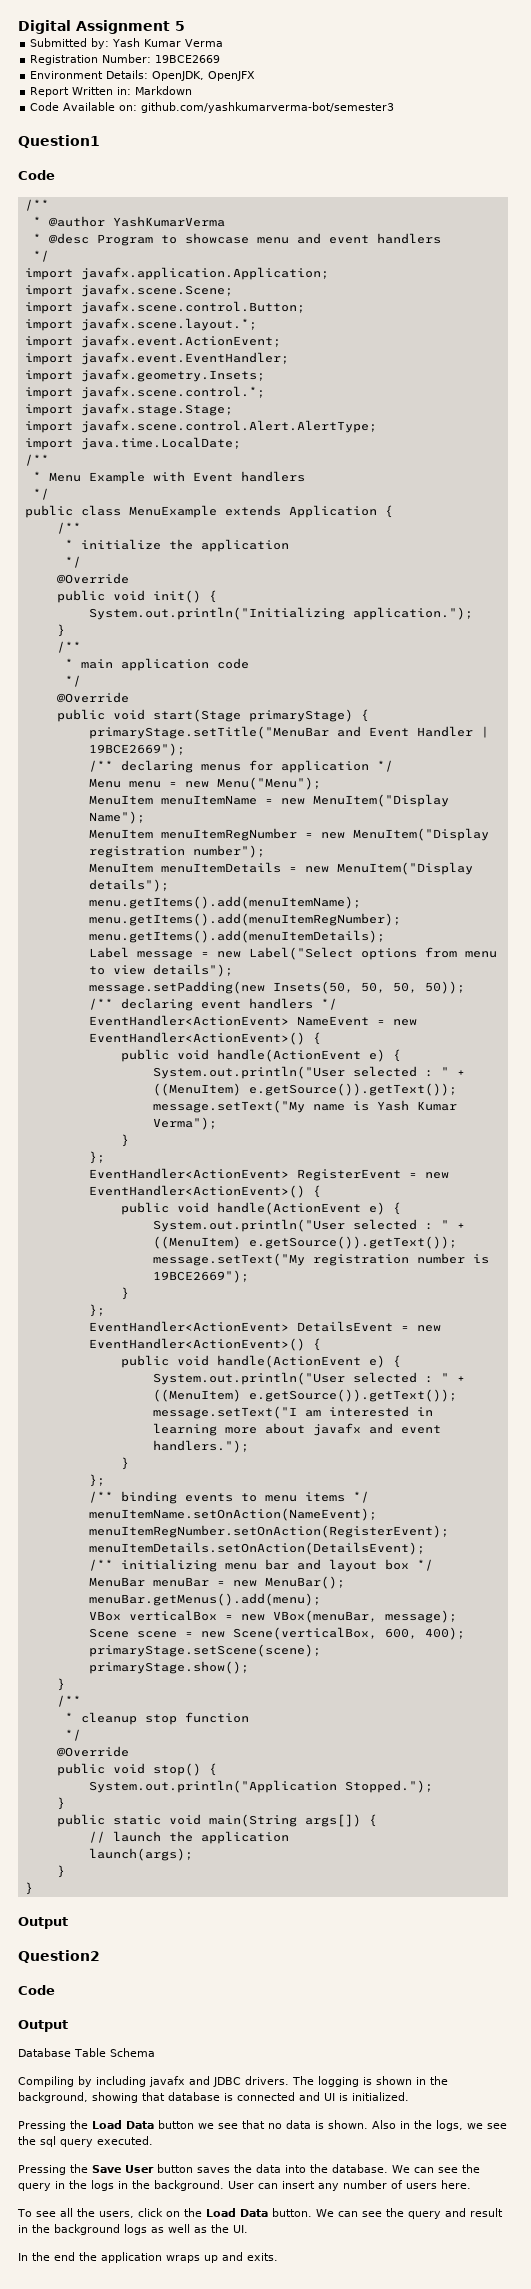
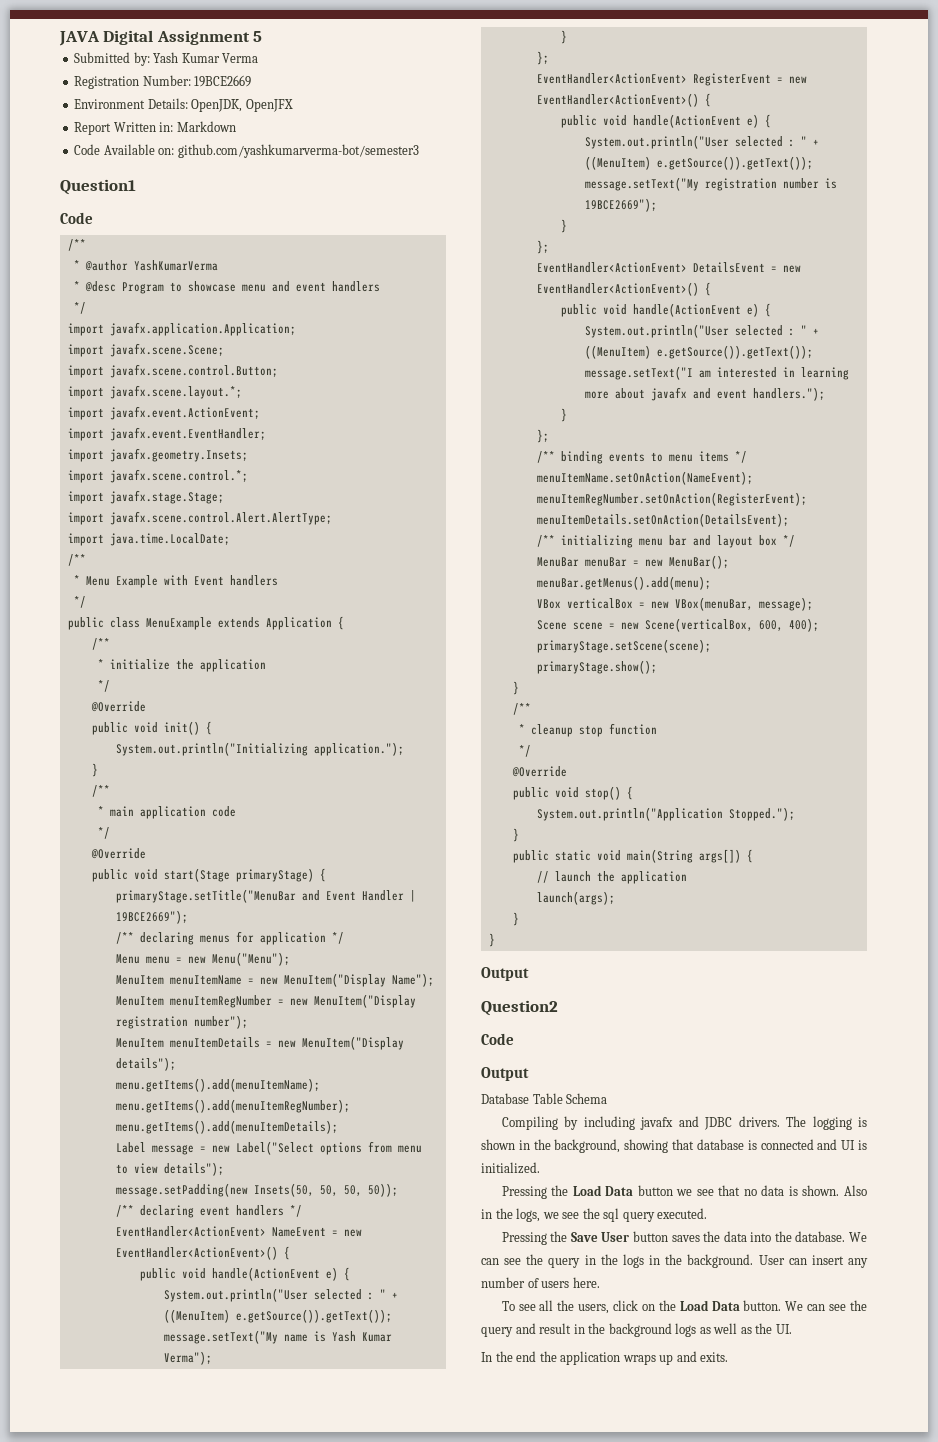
(18, 27) none -> [59,31,100,46] JAVA

